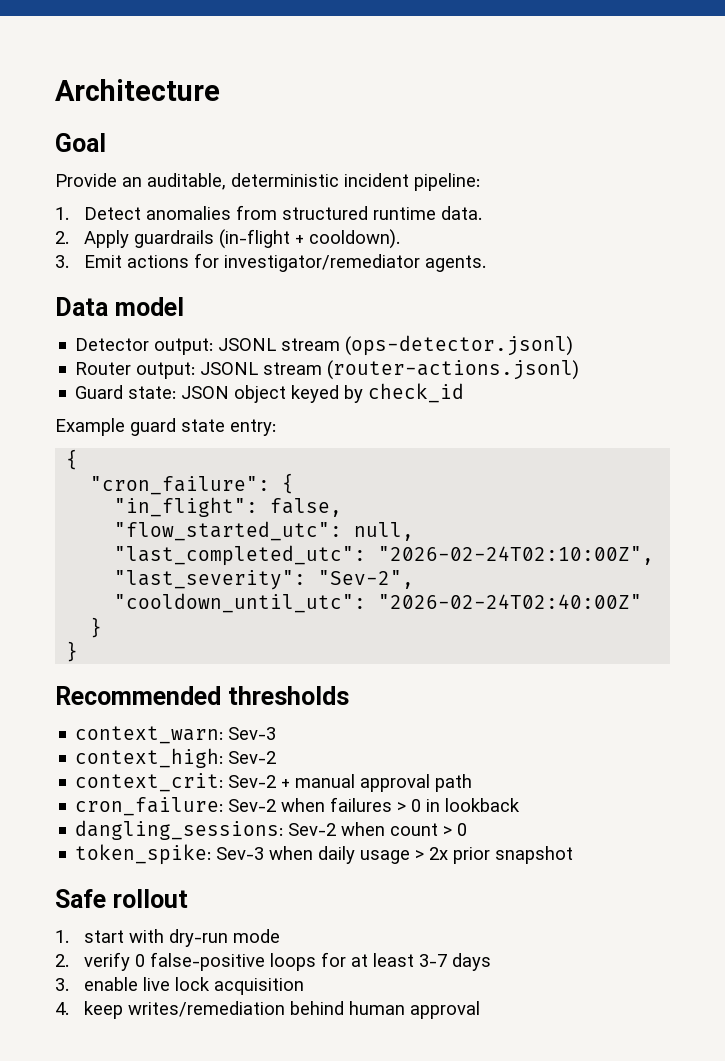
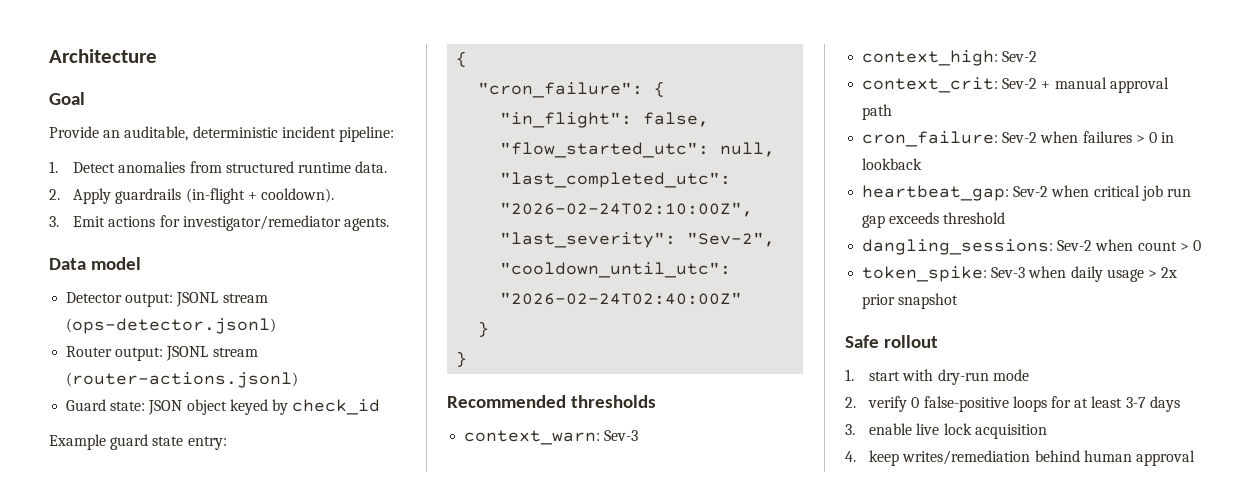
(521, 805) none -> [862,185,1191,201] [862,212,1006,228] // heartbeat_gap: Sev-2 when critical job run gap exceeds threshold

